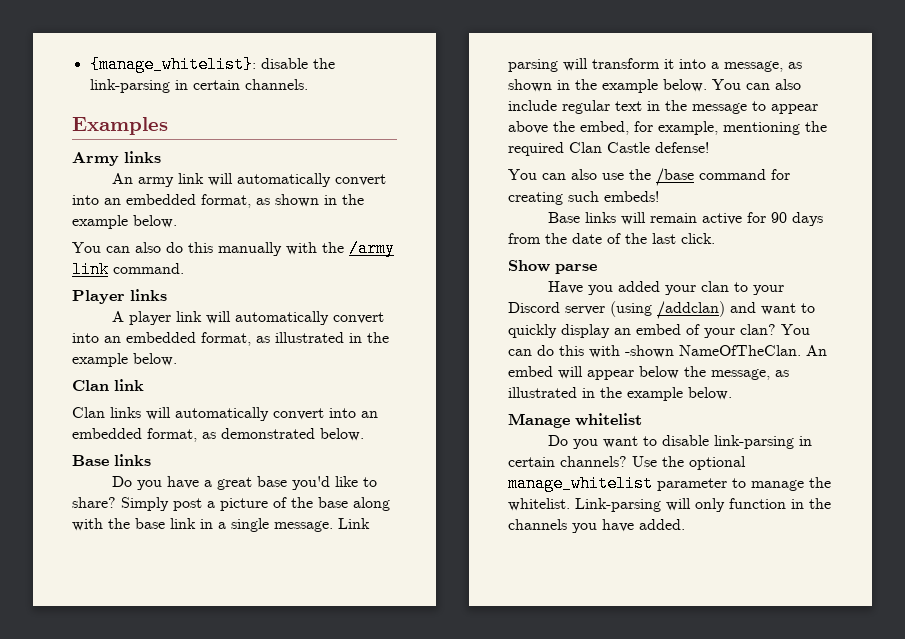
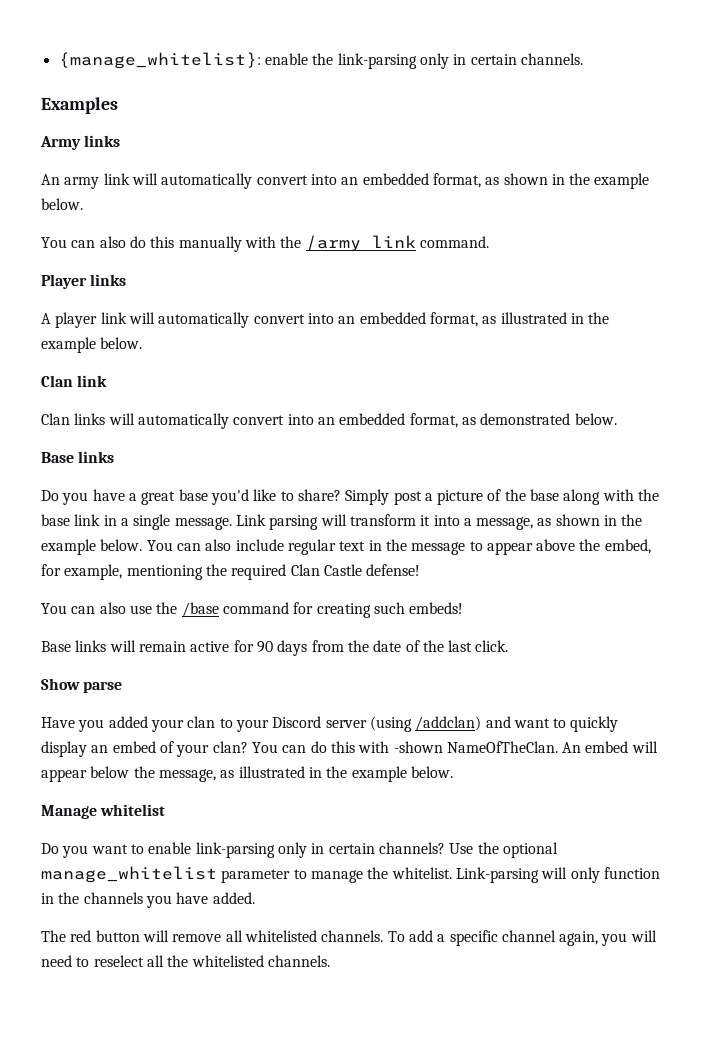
[260,58,308,69] disable -> [264,53,308,65] enable
(170, 86) none -> [419,53,449,69] only
[661,435,794,449] disable link-parsing -> [148,842,307,858] enable link-parsing only
(685, 524) none -> [41,930,657,946] [41,955,330,967] // The red button will remove all whitelisted channels. To add a specific channel again, you will need to reselect all the whitelisted channels.

